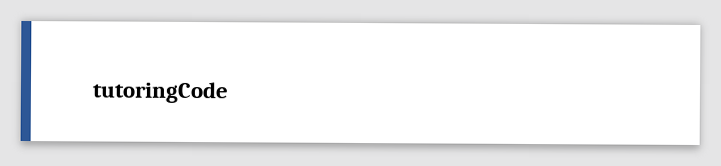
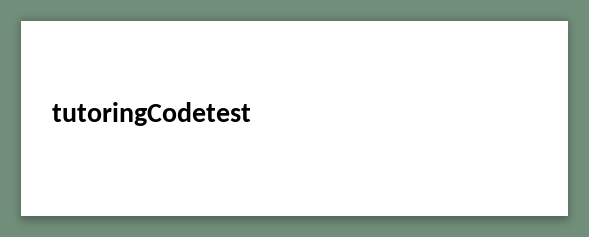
[92,81,229,104] tutoringCode -> [52,102,251,126] tutoringCodetest

